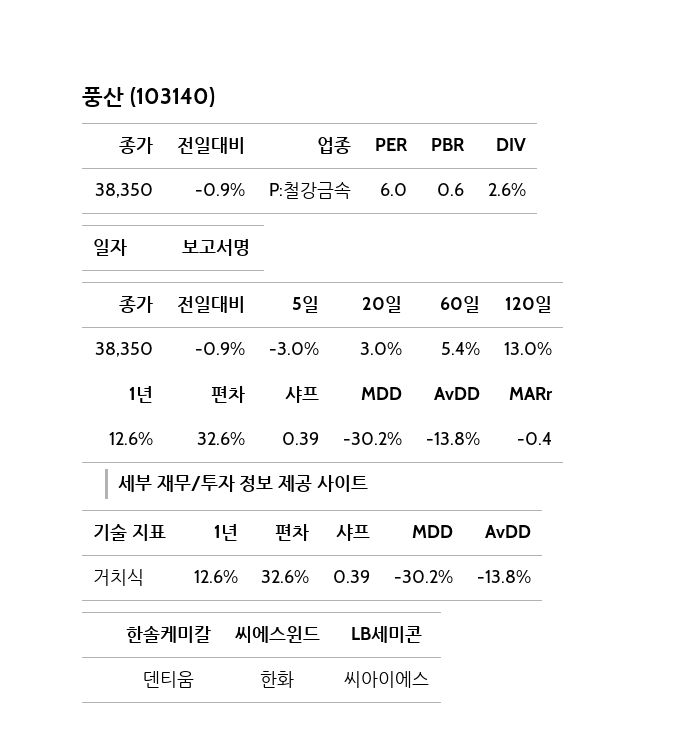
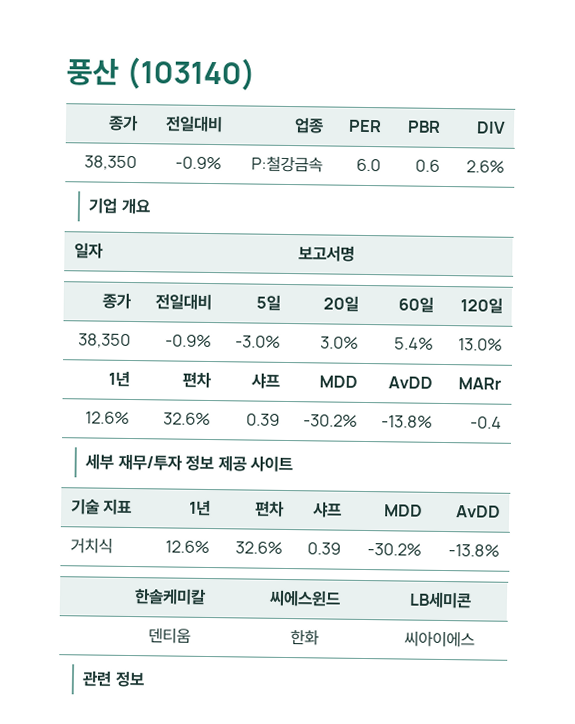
(526, 189) none -> [88,197,151,215] // 기업 개요
(429, 679) none -> [82,670,145,688] // 관련 정보

